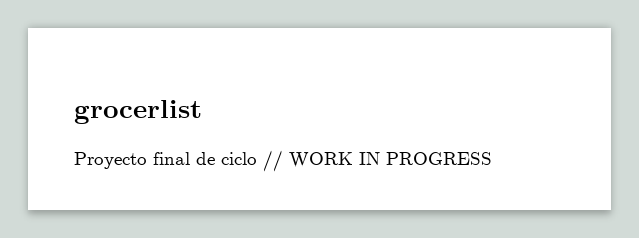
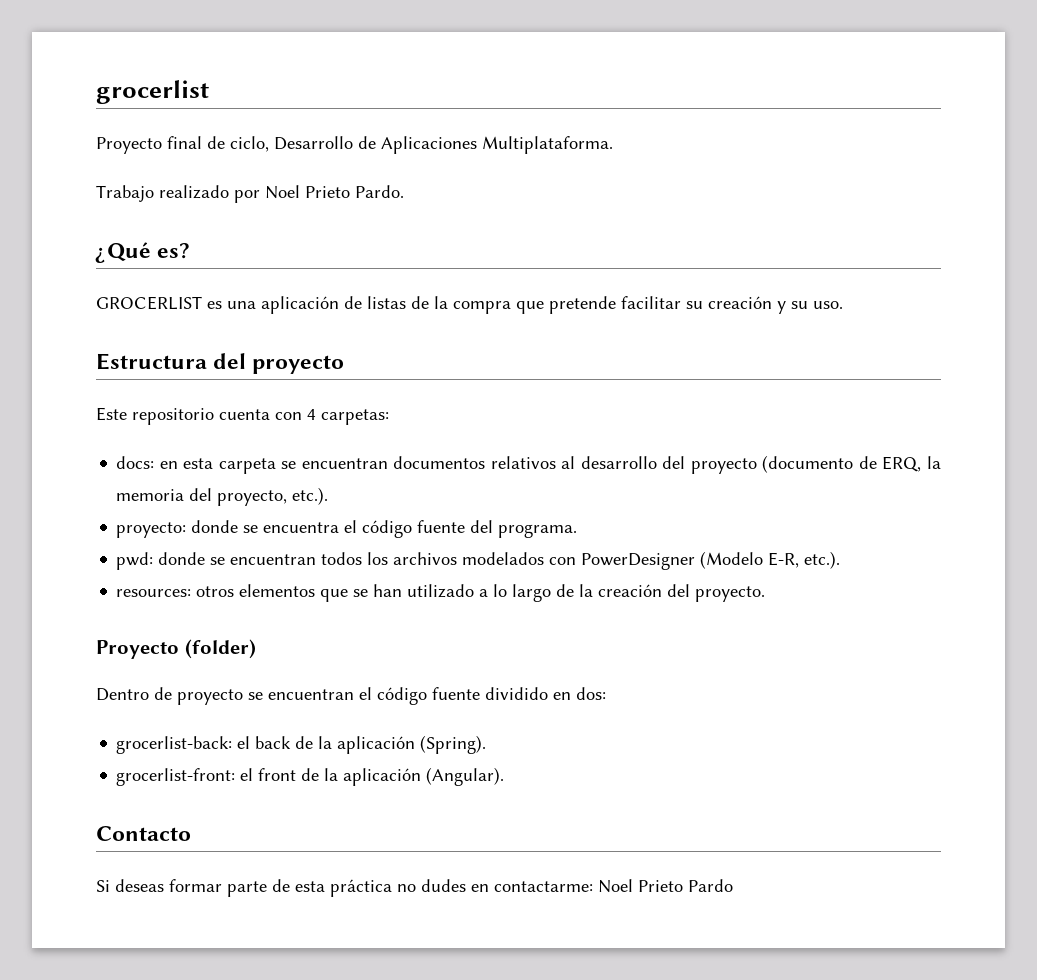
[221,150,492,172] ciclo // WORK IN PROGRESS -> [230,136,613,154] [96,185,404,203] [95,242,191,263] [96,296,843,314] [96,353,345,374] [96,407,389,425] [116,455,941,474] [116,487,329,506] [116,520,578,538] [116,551,841,570] [116,584,766,602] [96,639,256,659] [96,687,606,705] [116,735,487,754] [116,767,505,786] [96,826,191,841] [96,879,733,897] ciclo, Desarrollo de Aplicaciones Multiplataforma. // Trabajo realizado por Noel Prieto Pardo. // ¿Qué es? // GROCERLIST es una aplicación de listas de la compra que pretende facilitar su creación y su uso. // Estructura del proyecto // Este repositorio cuenta con 4 carpetas: // docs: en esta carpeta se encuentran documentos relativos al desarrollo del proyecto (documento de ERQ, la memoria del proyecto, etc.). // proyecto: donde se encuentra el código fuente del programa. // pwd: donde se encuentran todos los archivos modelados con PowerDesigner (Modelo E-R, etc.). // resources: otros elementos que se han utilizado a lo largo de la creación del proyecto. // Proyecto (folder) // Dentro de proyecto se encuentran el código fuente dividido en dos: // grocerlist-back: el back de la aplicación (Spring). // grocerlist-front: el front de la aplicación (Angular). // Contacto // Si deseas formar parte de esta práctica no dudes en contactarme: Noel Prieto Pardo

